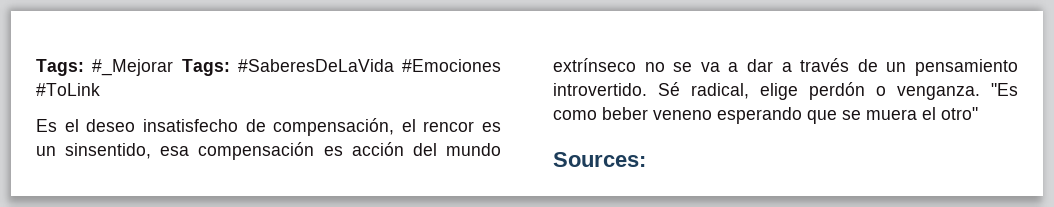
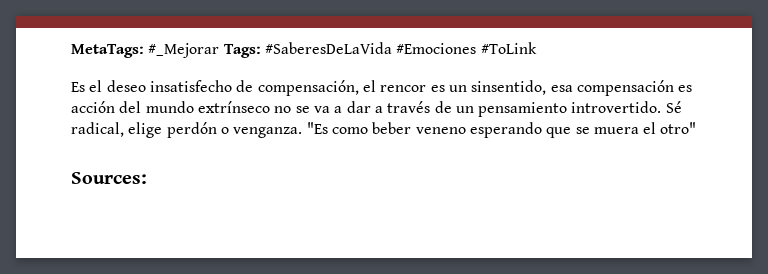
[36,59,84,76] Tags: -> [71,44,144,58] MetaTags:

